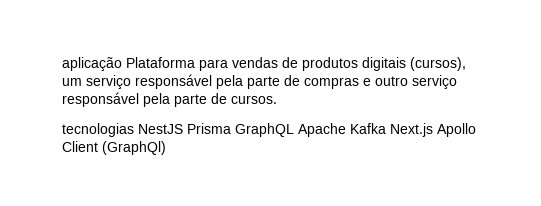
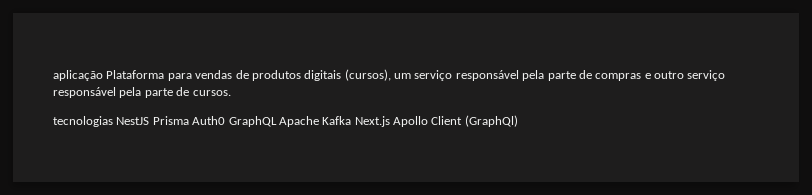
(231, 128) none -> [192,116,226,125] Auth0

